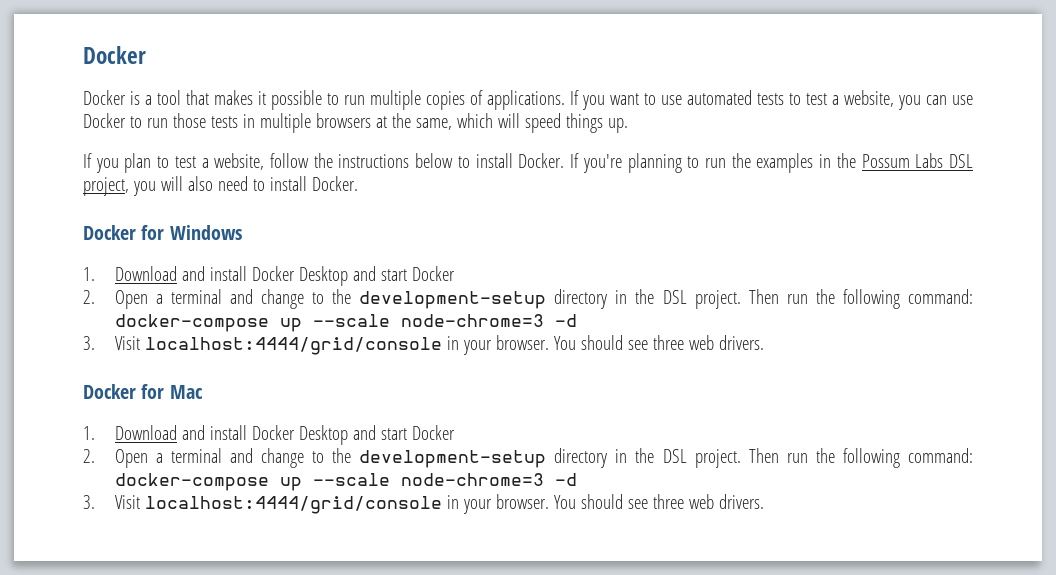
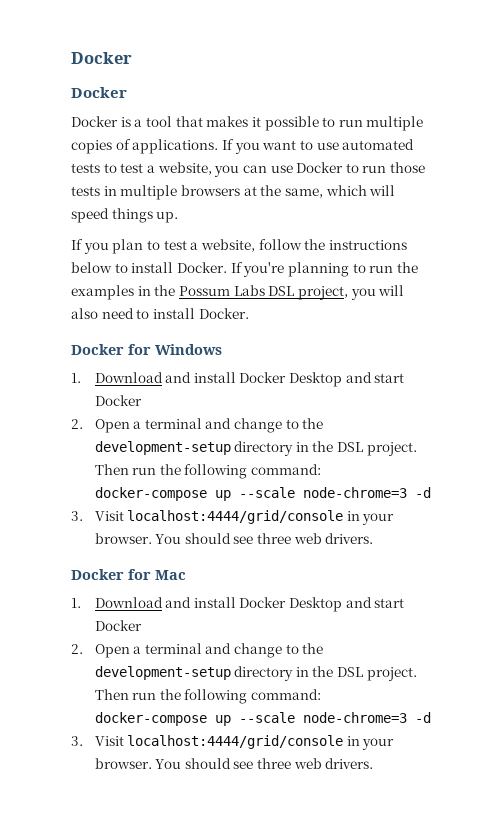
[83,46,146,64] [83,90,126,105] Docker // Docker -> [71,52,132,64] [71,87,127,98] [71,116,118,127] Docker // Docker // Docker

